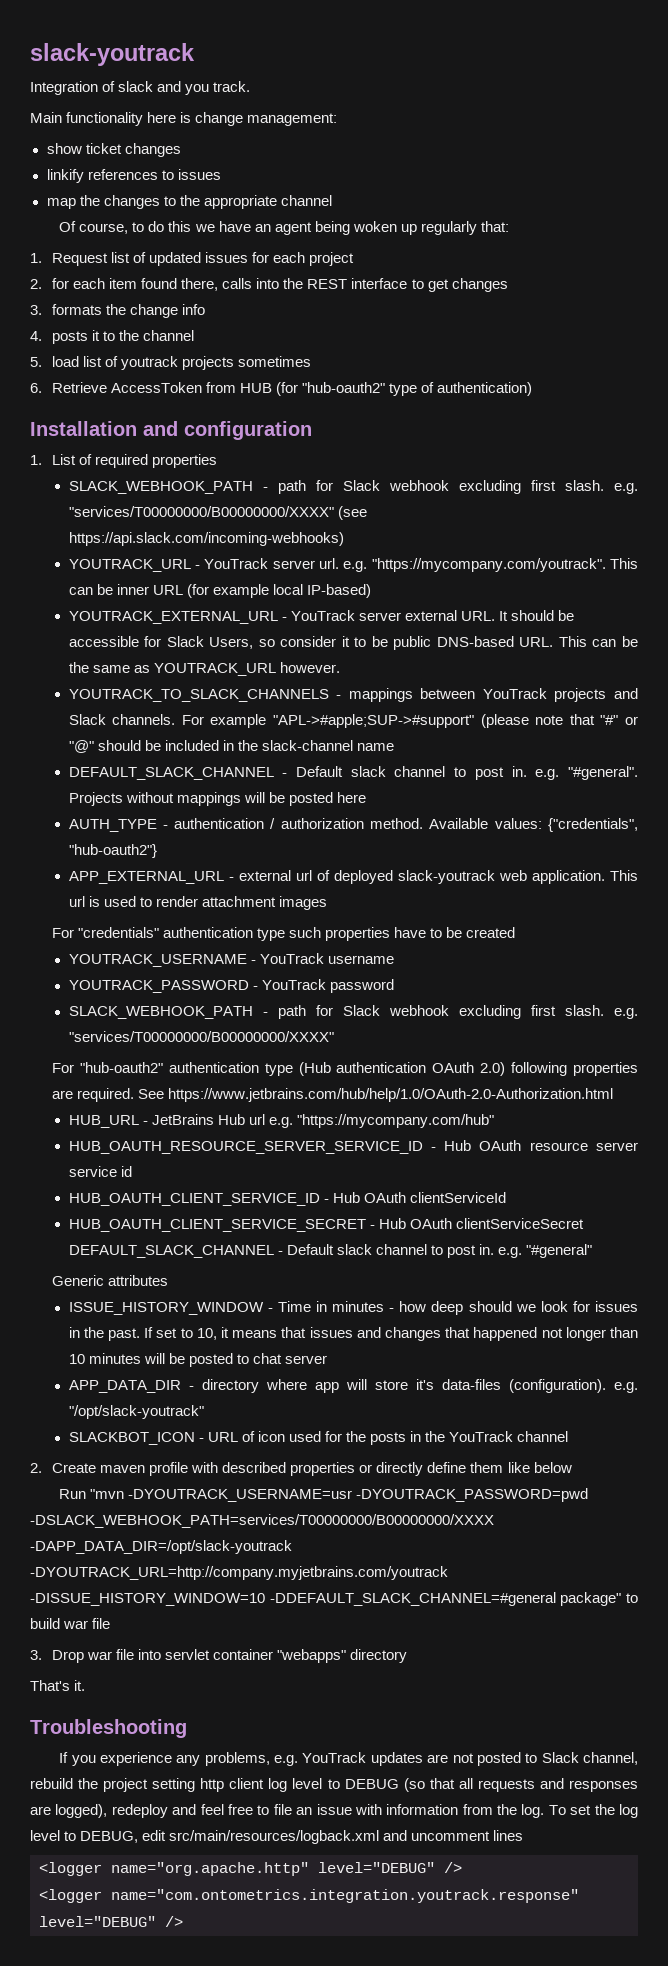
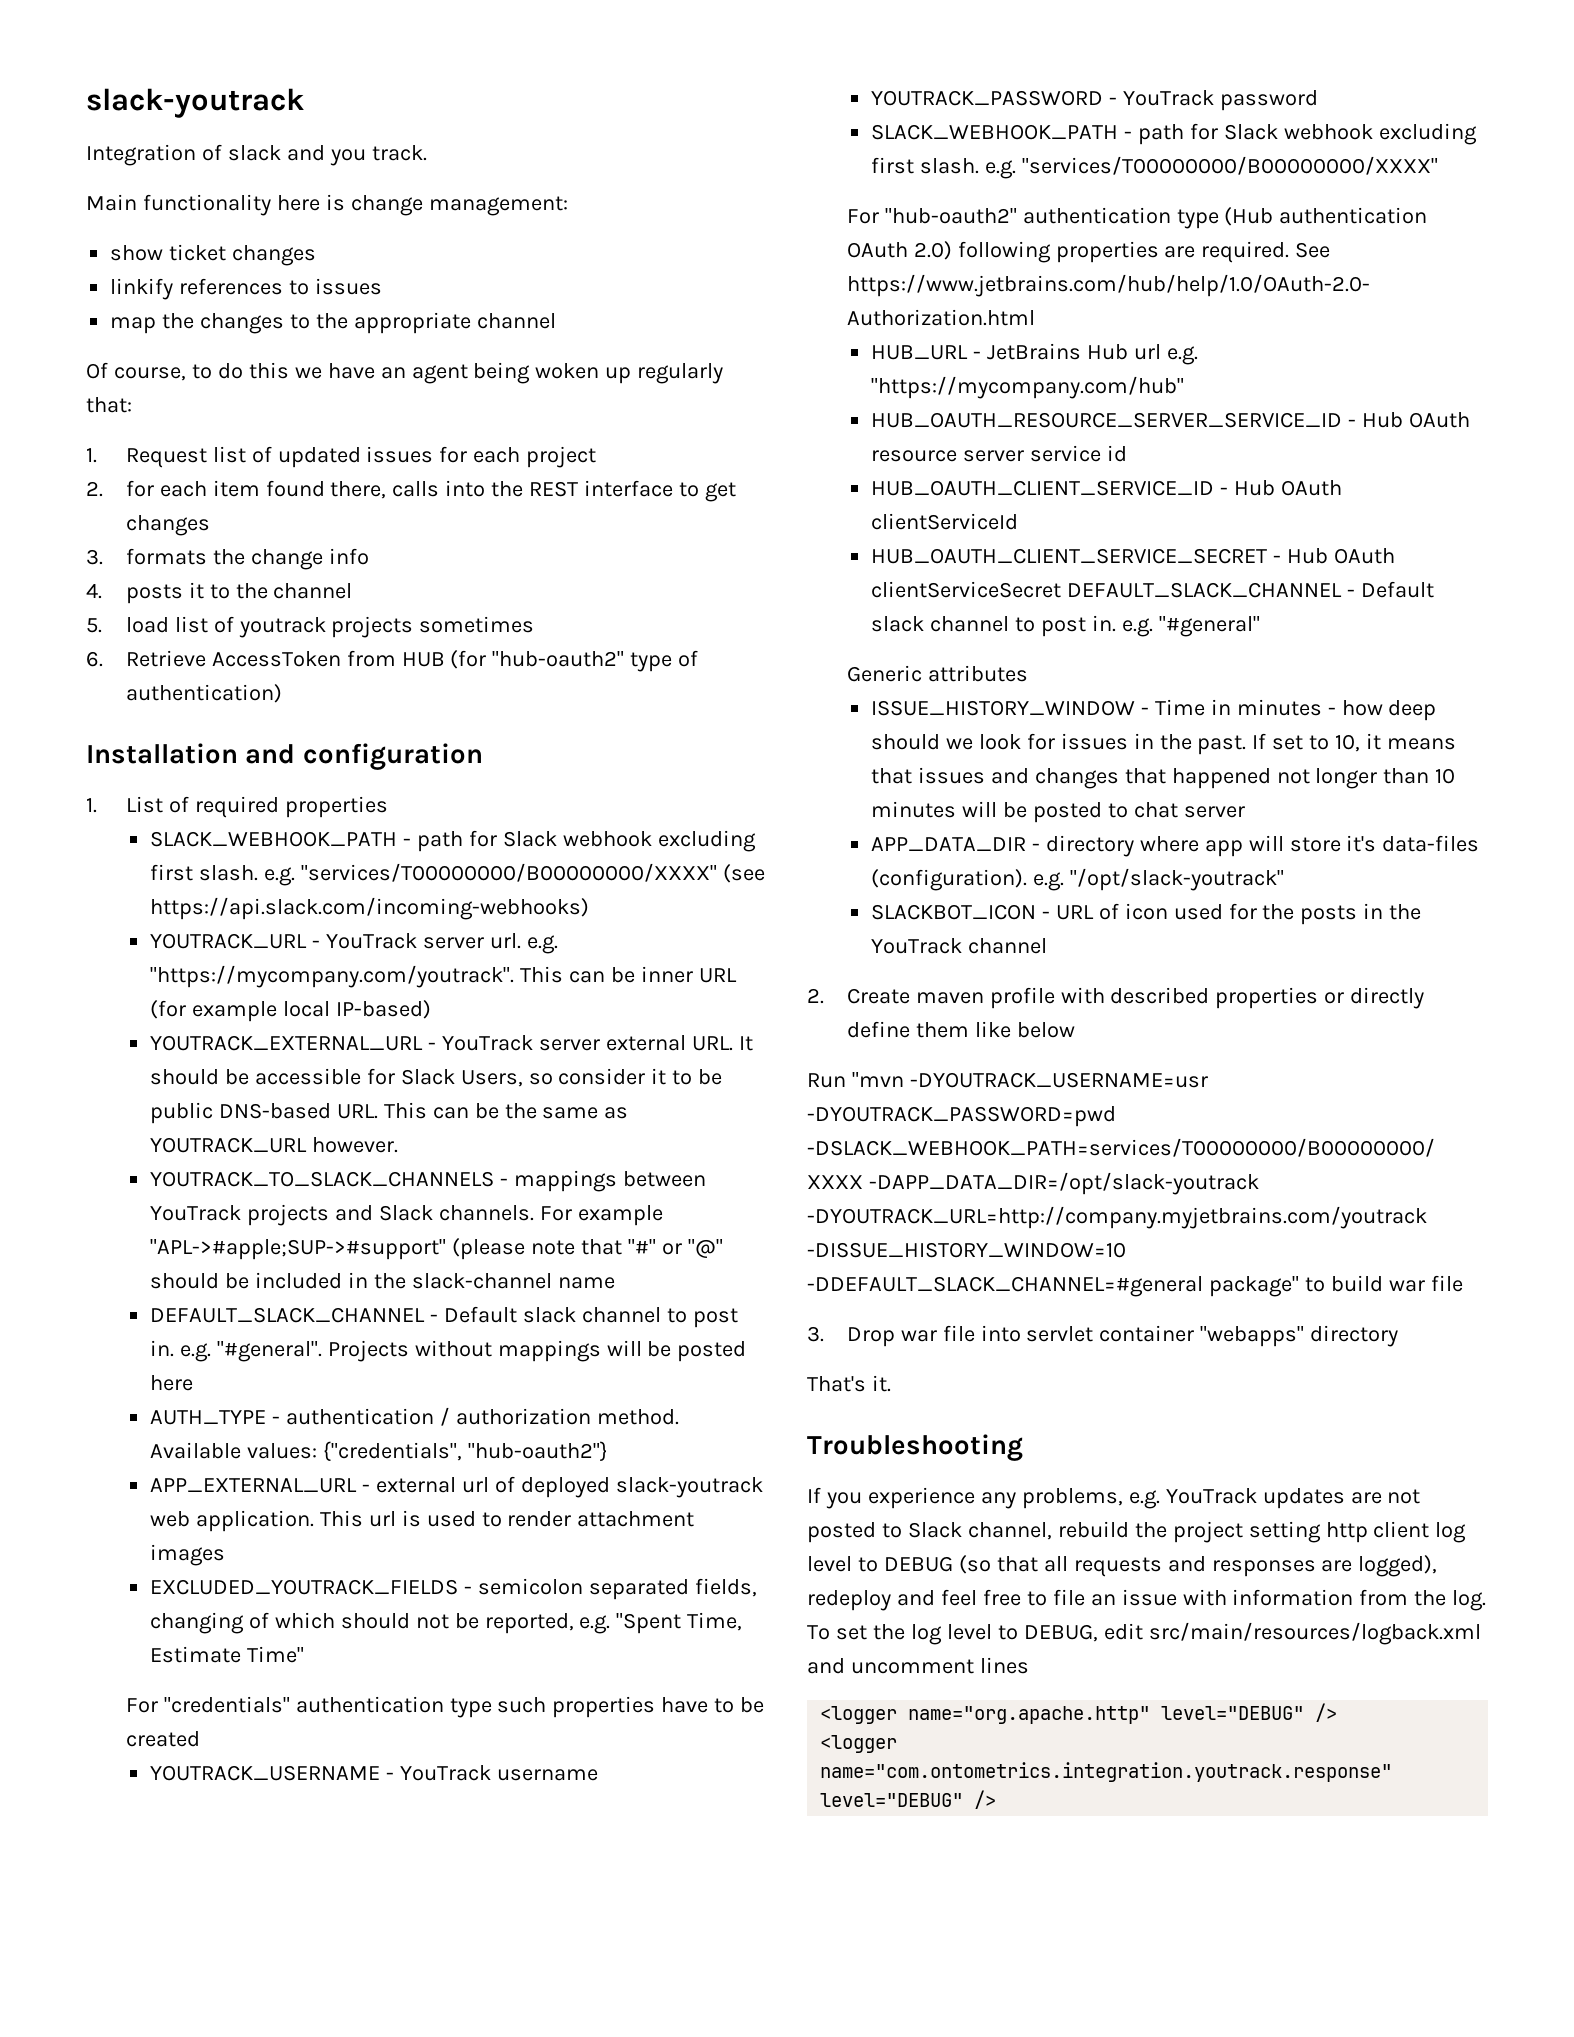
(327, 903) none -> [149,1578,757,1600] [149,1612,743,1634] [149,1646,304,1663] // EXCLUDED_YOUTRACK_FIELDS - semicolon separated fields, changing of which should not be reported, e.g. "Spent Time, Estimate Time"

